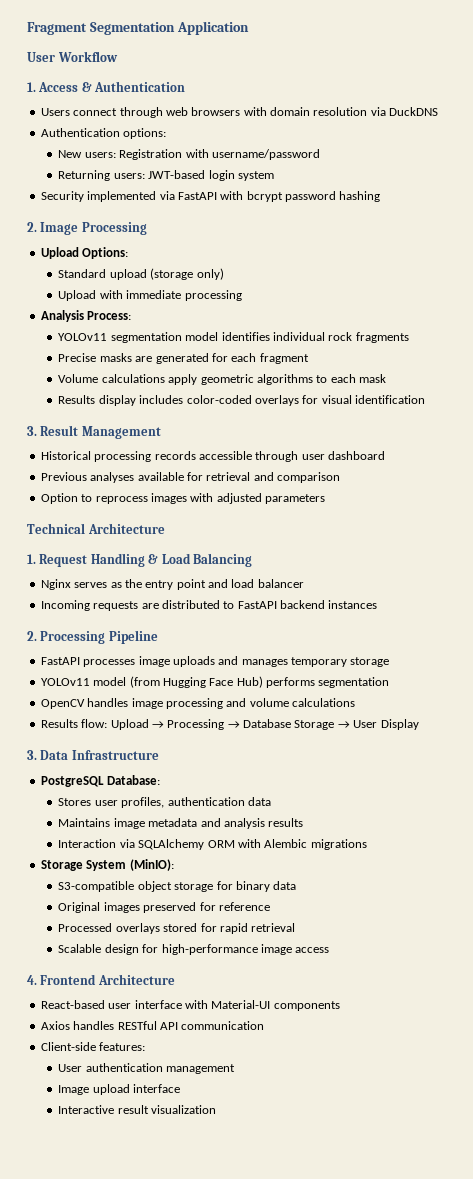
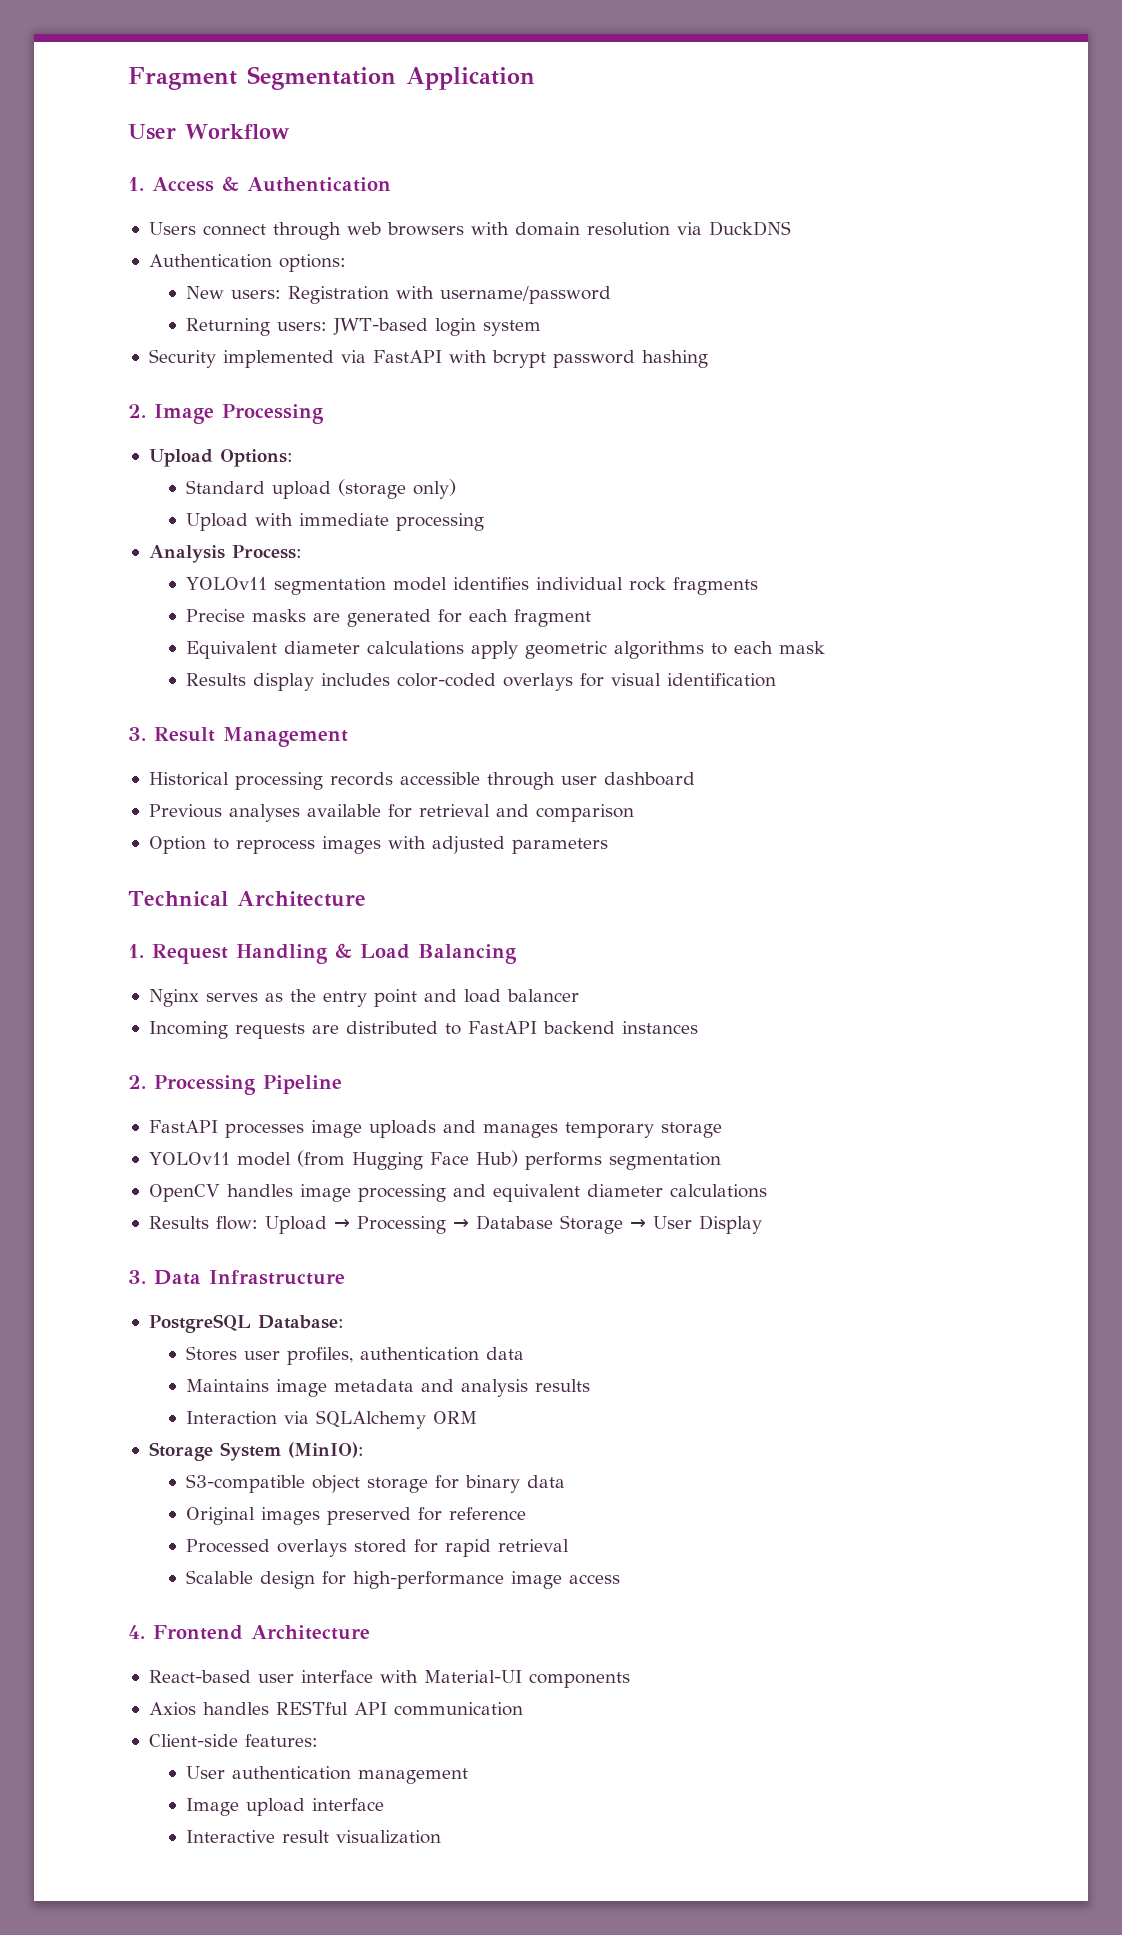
[58,374,99,383] Volume -> [186,641,361,659] Equivalent diameter
[249,698,289,707] volume -> [492,1184,663,1202] equivalent diameter
[237,839,367,850] with Alembic migrations -> (478, 1417) none

